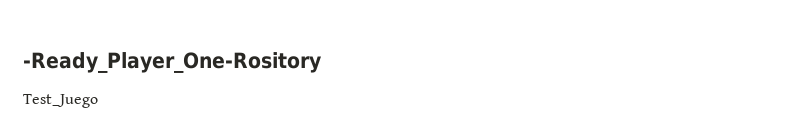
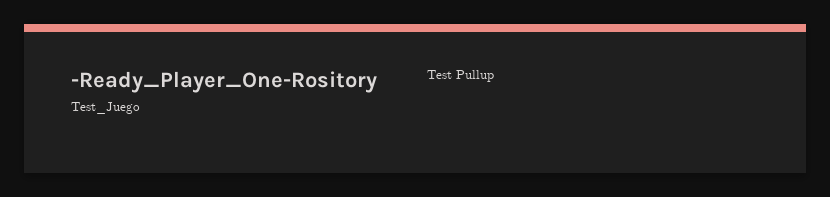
(98, 101) none -> [427,70,494,82] // Test Pullup

